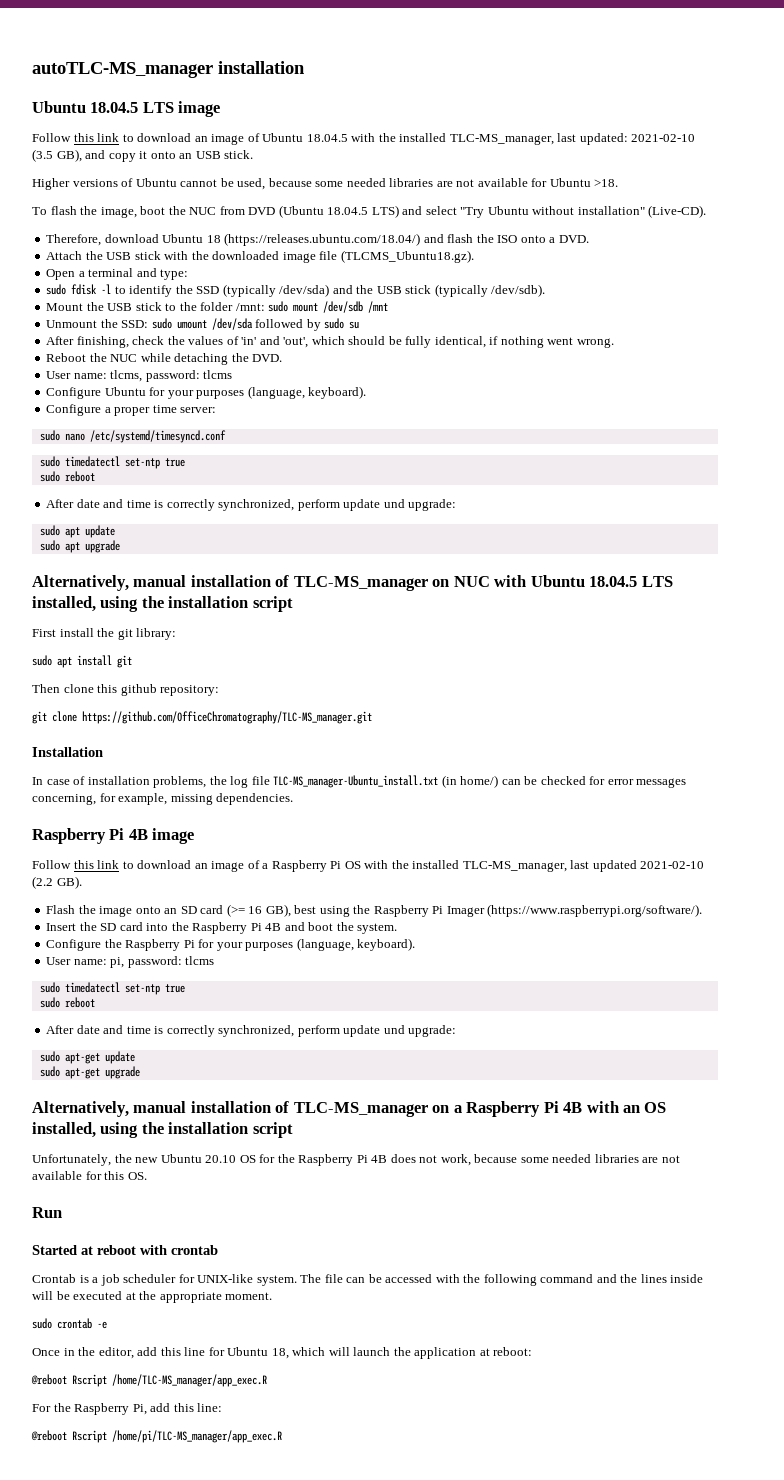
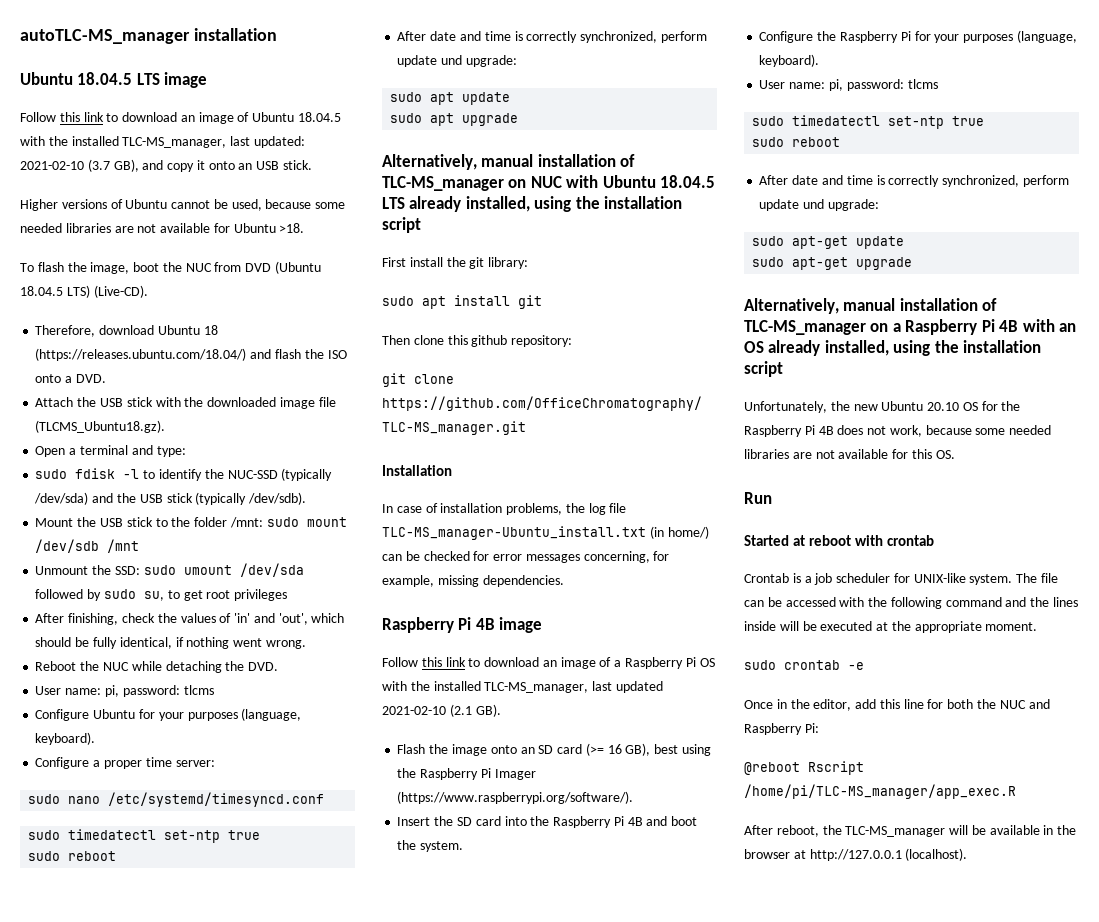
[32,149,53,162] (3.5 -> [87,159,110,172] (3.7
[402,206,645,218] and select "Try Ubuntu without installation" -> (90, 291) none
[196,286,220,294] SSD -> [227,470,278,479] NUC-SSD
[349,321,360,329] su -> [143,589,288,601] su, to get root privileges
[110,370,143,382] tlcms, -> [104,685,119,697] pi,
(673, 581) none -> [409,196,462,212] already
[32,876,53,889] (2.2 -> [449,704,472,717] (2.1
(667, 1107) none -> [768,340,821,356] already
[227,1347,533,1359] [31,1374,267,1387] [32,1403,223,1415] [31,1430,282,1443] Ubuntu 18, which will launch the application at reboot: // @reboot Rscript /home/TLC-MS_manager/app_exec.R // For the Raspberry Pi, add this line: // @reboot Rscript /home/pi/TLC-MS_manager/app_exec.R -> [947,699,1050,709] [744,723,819,735] [744,761,864,775] [744,784,1016,799] [744,825,1077,837] [744,848,968,861] both the NUC and Raspberry Pi: // @reboot Rscript /home/pi/TLC-MS_manager/app_exec.R // After reboot, the TLC-MS_manager will be available in the browser at http://127.0.0.1 (localhost).

